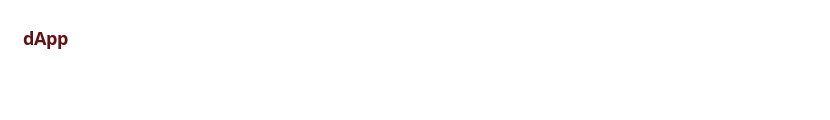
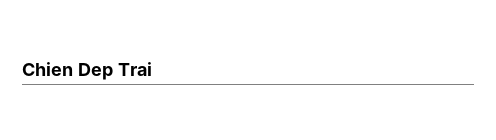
[23,31,68,49] dApp -> [22,62,152,80] Chien Dep Trai

